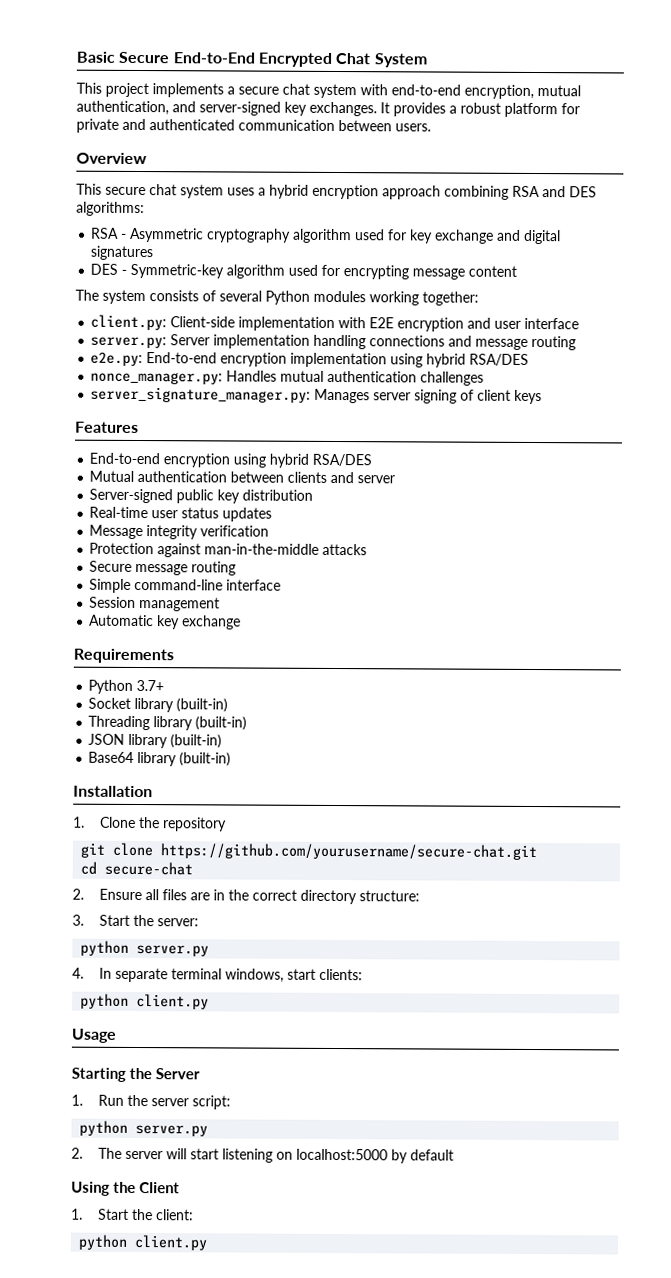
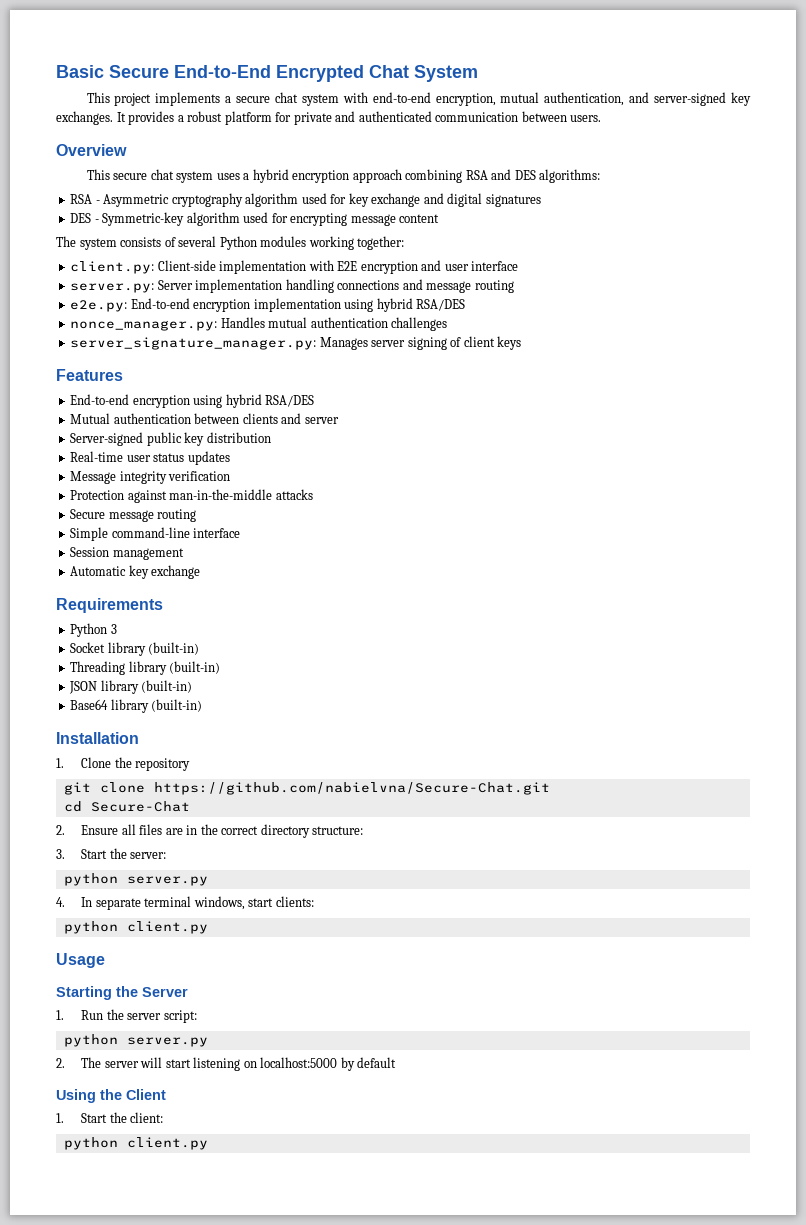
[136,679,165,692] 3.7+ -> [110,624,117,634] 3
[160,843,538,861] https://github.com/yourusername/secure-chat.git -> [153,782,550,795] https://github.com/nabielvna/Secure-Chat.git
[104,861,194,876] secure-chat -> [90,801,190,812] Secure-Chat

